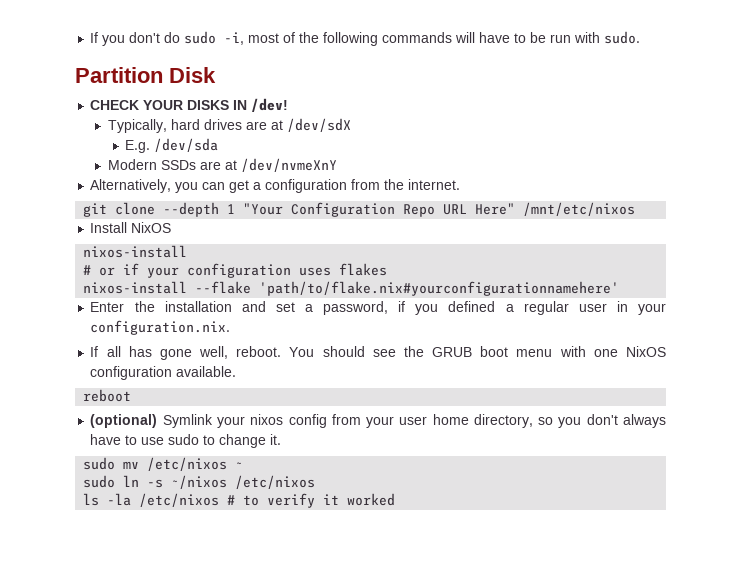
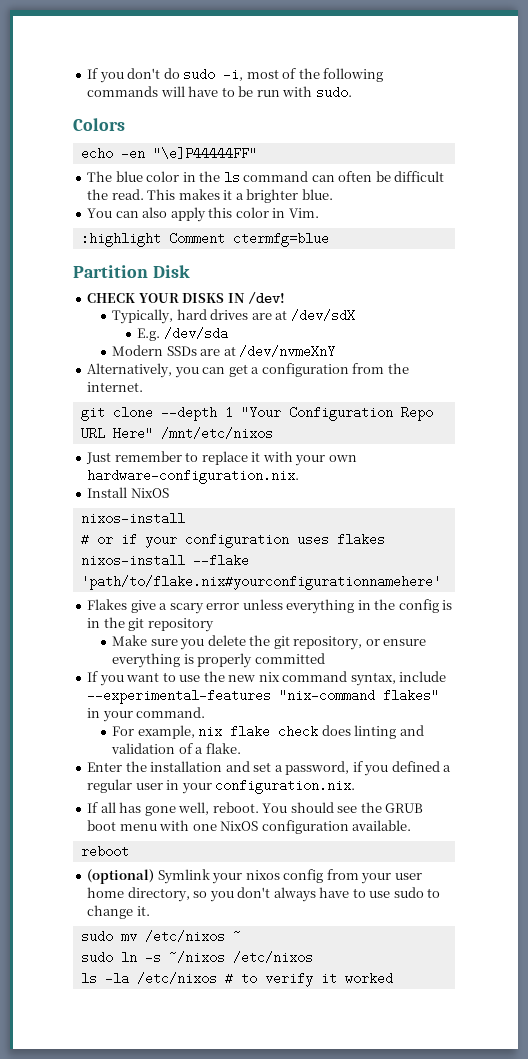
(641, 37) none -> [73,118,125,131] [80,147,257,160] [87,171,445,182] [87,189,333,203] [87,207,319,222] [80,232,329,247] // Colors // echo -en "\e]P44444FF" // The blue color in the ls command can often be difficult the read. This makes it a brighter blue. // You can also apply this color in Vim. // :highlight Comment ctermfg=blue
(636, 209) none -> [86,451,357,466] [87,469,300,484] // Just remember to replace it with your own hardware-configuration.nix.
(620, 288) none -> [87,599,453,614] [87,617,214,632] [112,635,427,650] [112,653,325,668] [87,671,447,686] [87,689,440,704] [87,707,206,722] [112,725,424,739] [111,743,241,754] // Flakes give a scary error unless everything in the config is in the git repository // Make sure you delete the git repository, or ensure everything is properly committed // If you want to use the new nix command syntax, include --experimental-features "nix-command flakes" in your command. // For example, nix flake check does linting and validation of a flake.

